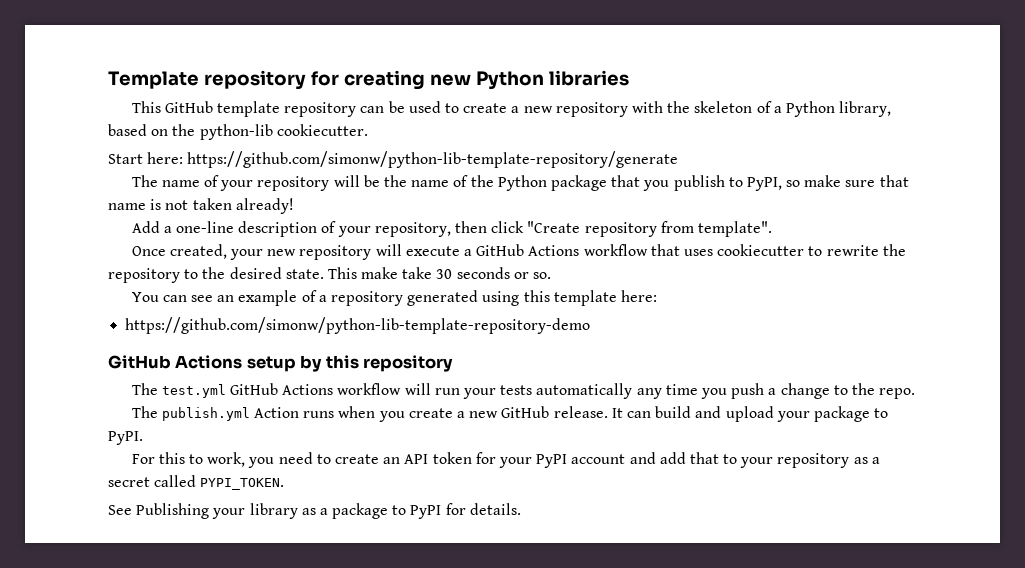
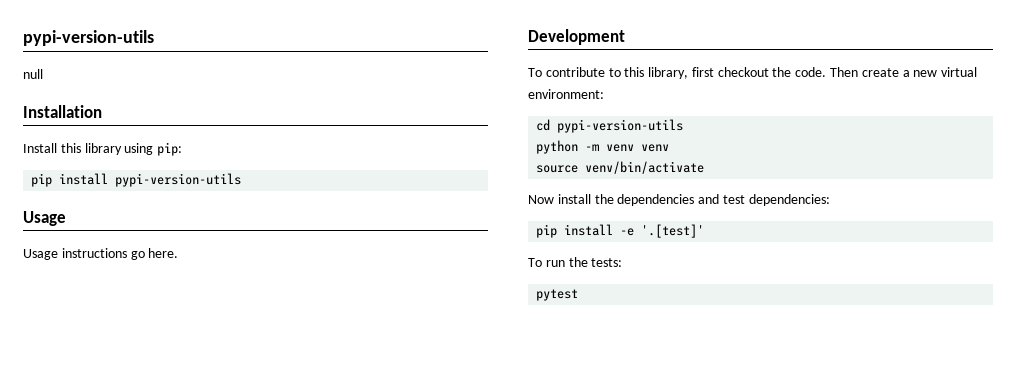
[108,70,629,90] [131,101,892,117] [108,124,368,140] [108,151,679,168] [131,175,909,191] [108,198,294,214] [131,221,772,237] [131,244,906,260] [108,267,552,283] [131,290,657,306] [125,317,591,334] [108,355,454,372] [131,383,916,399] [131,406,889,422] [108,431,143,445] [131,452,880,468] [108,475,285,490] [108,503,521,519] Template repository for creating new Python libraries // This GitHub template repository can be used to create a new repository with the skeleton of a Python library, based on the python-lib cookiecutter. // Start here: https://github.com/simonw/python-lib-template-repository/generate // The name of your repository will be the name of the Python package that you publish to PyPI, so make sure that name is not taken already! // Add a one-line description of your repository, then click "Create repository from template". // Once created, your new repository will execute a GitHub Actions workflow that uses cookiecutter to rewrite the repository to the desired state. This make take 30 seconds or so. // You can see an example of a repository generated using this template here: // https://github.com/simonw/python-lib-template-repository-demo // GitHub Actions setup by this repository // The test.yml GitHub Actions workflow will run your tests automatically any time you push a change to the repo. // The publish.yml Action runs when you create a new GitHub release. It can build and upload your package to PyPI. // For this to work, you need to create an API token for your PyPI account and add that to your repository as a secret called PYPI_TOKEN. // See Publishing your library as a package to PyPI for details. -> [23,30,154,46] [23,69,43,79] [23,105,102,118] [23,142,183,156] [31,173,242,187] [23,211,66,226] [23,248,179,260] [528,29,625,45] [528,67,978,79] [528,89,604,99] [536,119,684,133] [536,140,670,154] [536,161,705,174] [528,194,830,206] [536,224,705,238] [528,257,623,267] [536,289,579,301] pypi-version-utils // null // Installation // Install this library using pip: // pip install pypi-version-utils // Usage // Usage instructions go here. // Development // To contribute to this library, first checkout the code. Then create a new virtual environment: // cd pypi-version-utils // python -m venv venv // source venv/bin/activate // Now install the dependencies and test dependencies: // pip install -e '.[test]' // To run the tests: // pytest

